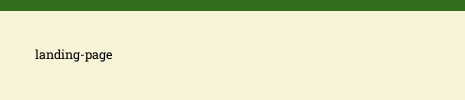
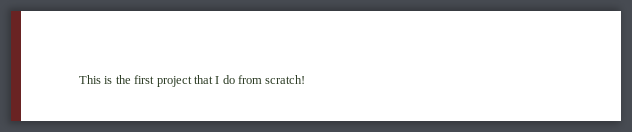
[35,49,112,62] landing-page -> [79,75,306,87] This is the first project that I do from scratch!

